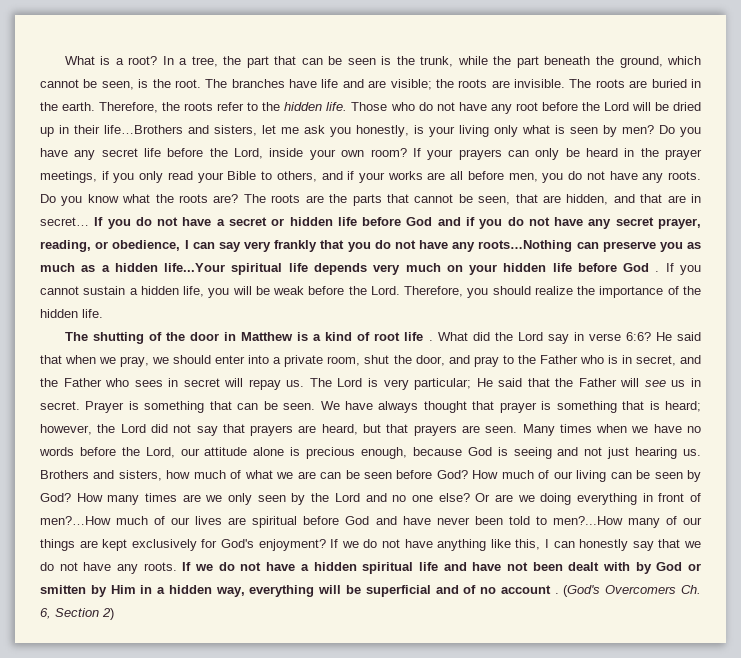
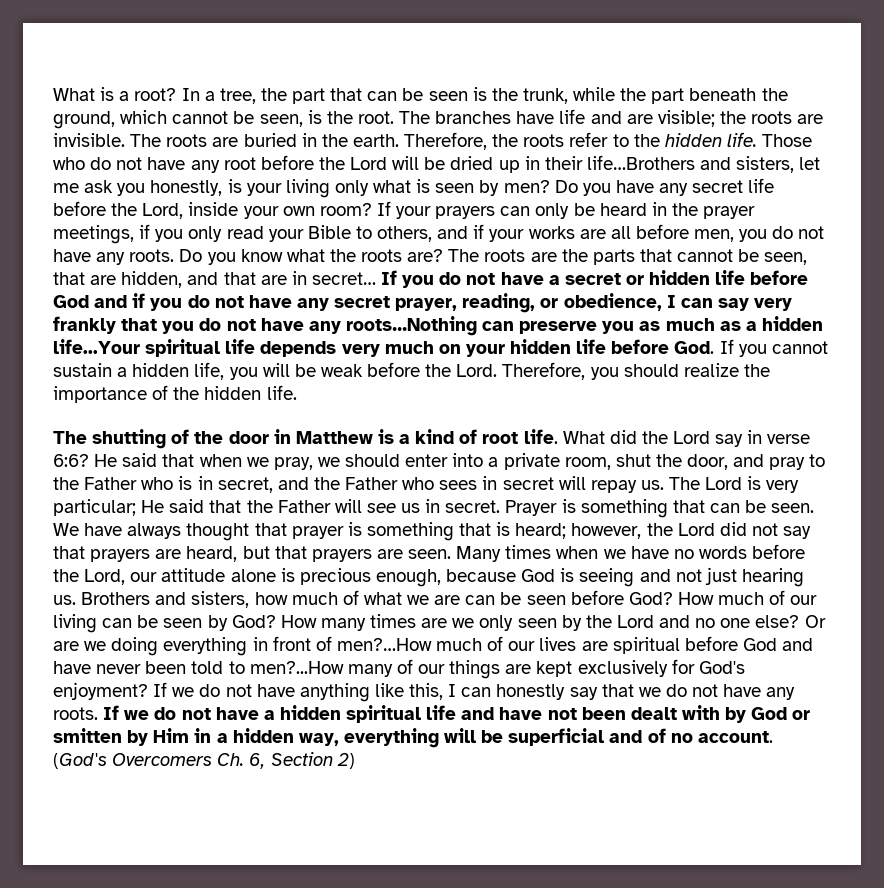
[623,263,660,272] God . -> [674,341,715,354] God.
[404,332,433,341] life . -> [523,429,558,444] life.
[500,585,559,594] account . -> [697,731,773,743] account.

